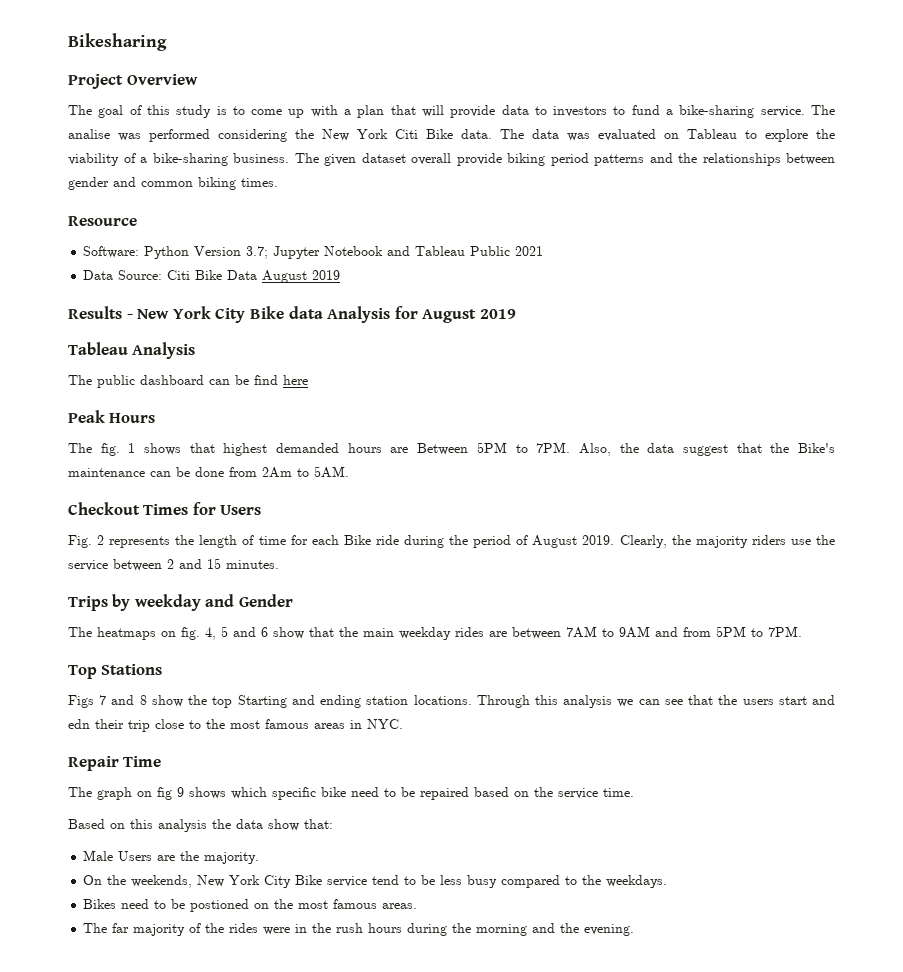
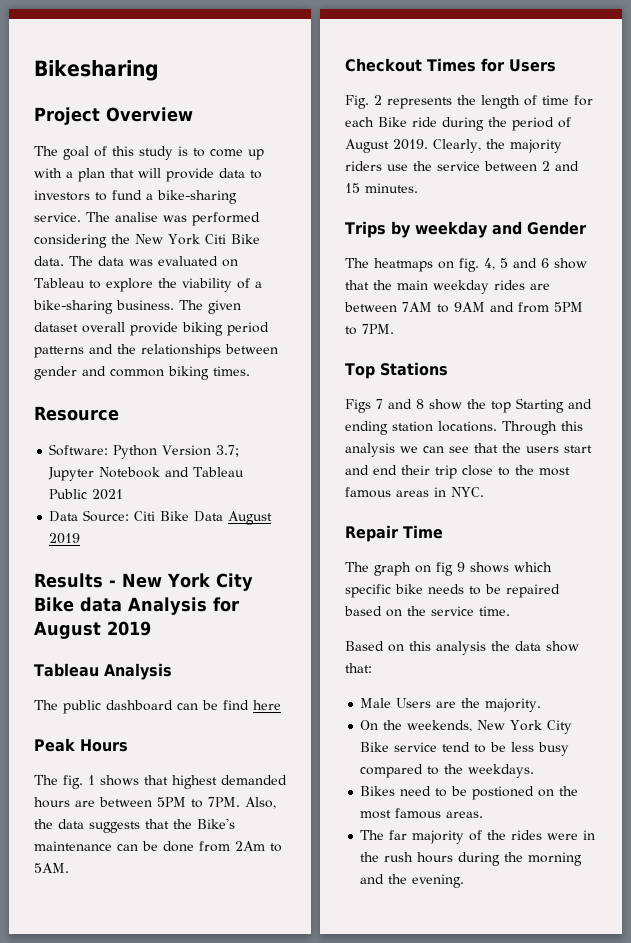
[417,443,469,455] Between -> [99,797,152,807] between
[682,444,728,456] suggest -> [89,821,140,833] suggests
[68,719,90,729] edn -> [373,465,397,475] end
[351,787,379,797] need -> [428,584,464,594] needs

